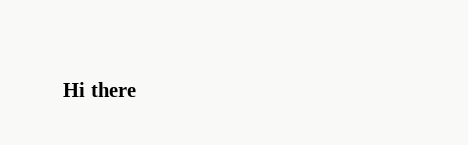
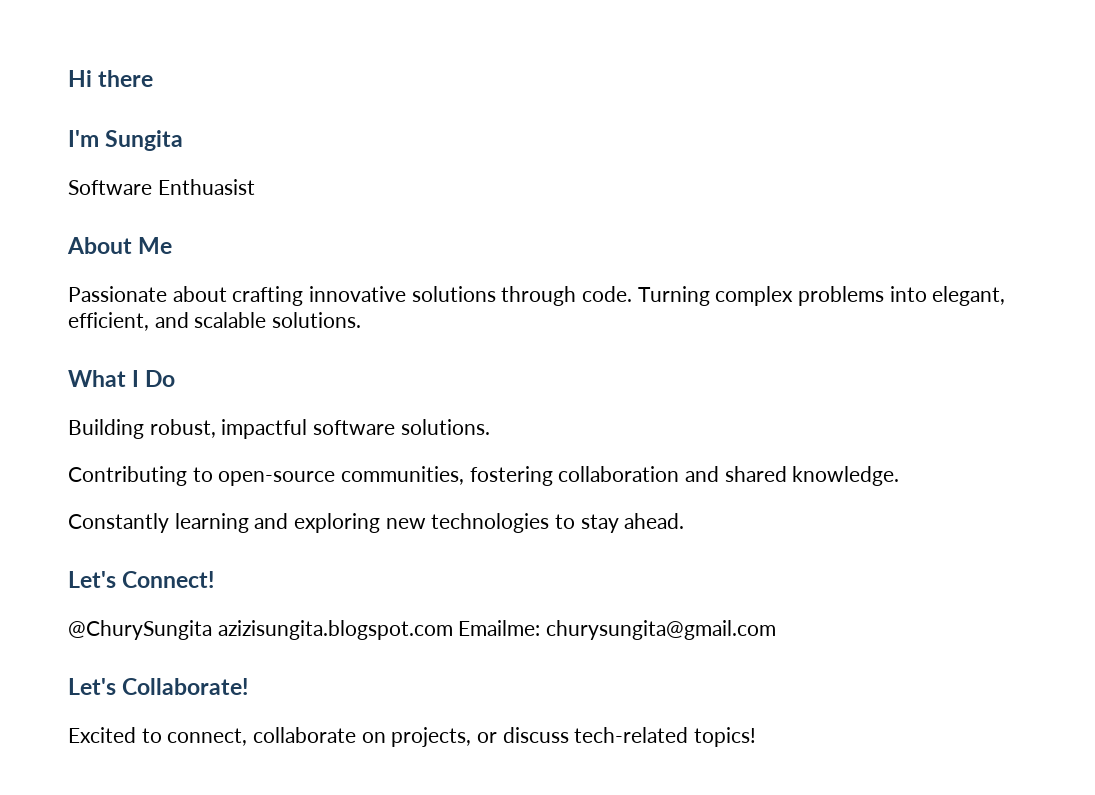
(136, 89) none -> [68,130,184,151] [68,179,255,195] [67,237,173,254] [68,286,1006,306] [68,312,362,331] [68,370,176,387] [68,419,490,439] [68,466,900,486] [68,513,685,533] [68,571,215,588] [68,620,777,640] [68,678,249,695] [68,727,757,747] // I'm Sungita // Software Enthuasist // About Me // Passionate about crafting innovative solutions through code. Turning complex problems into elegant, efficient, and scalable solutions. // What I Do // Building robust, impactful software solutions. // Contributing to open-source communities, fostering collaboration and shared knowledge. // Constantly learning and exploring new technologies to stay ahead. // Let's Connect! // @ChurySungita azizisungita.blogspot.com Emailme: churysungita@gmail.com // Let's Collaborate! // Excited to connect, collaborate on projects, or discuss tech-related topics!

